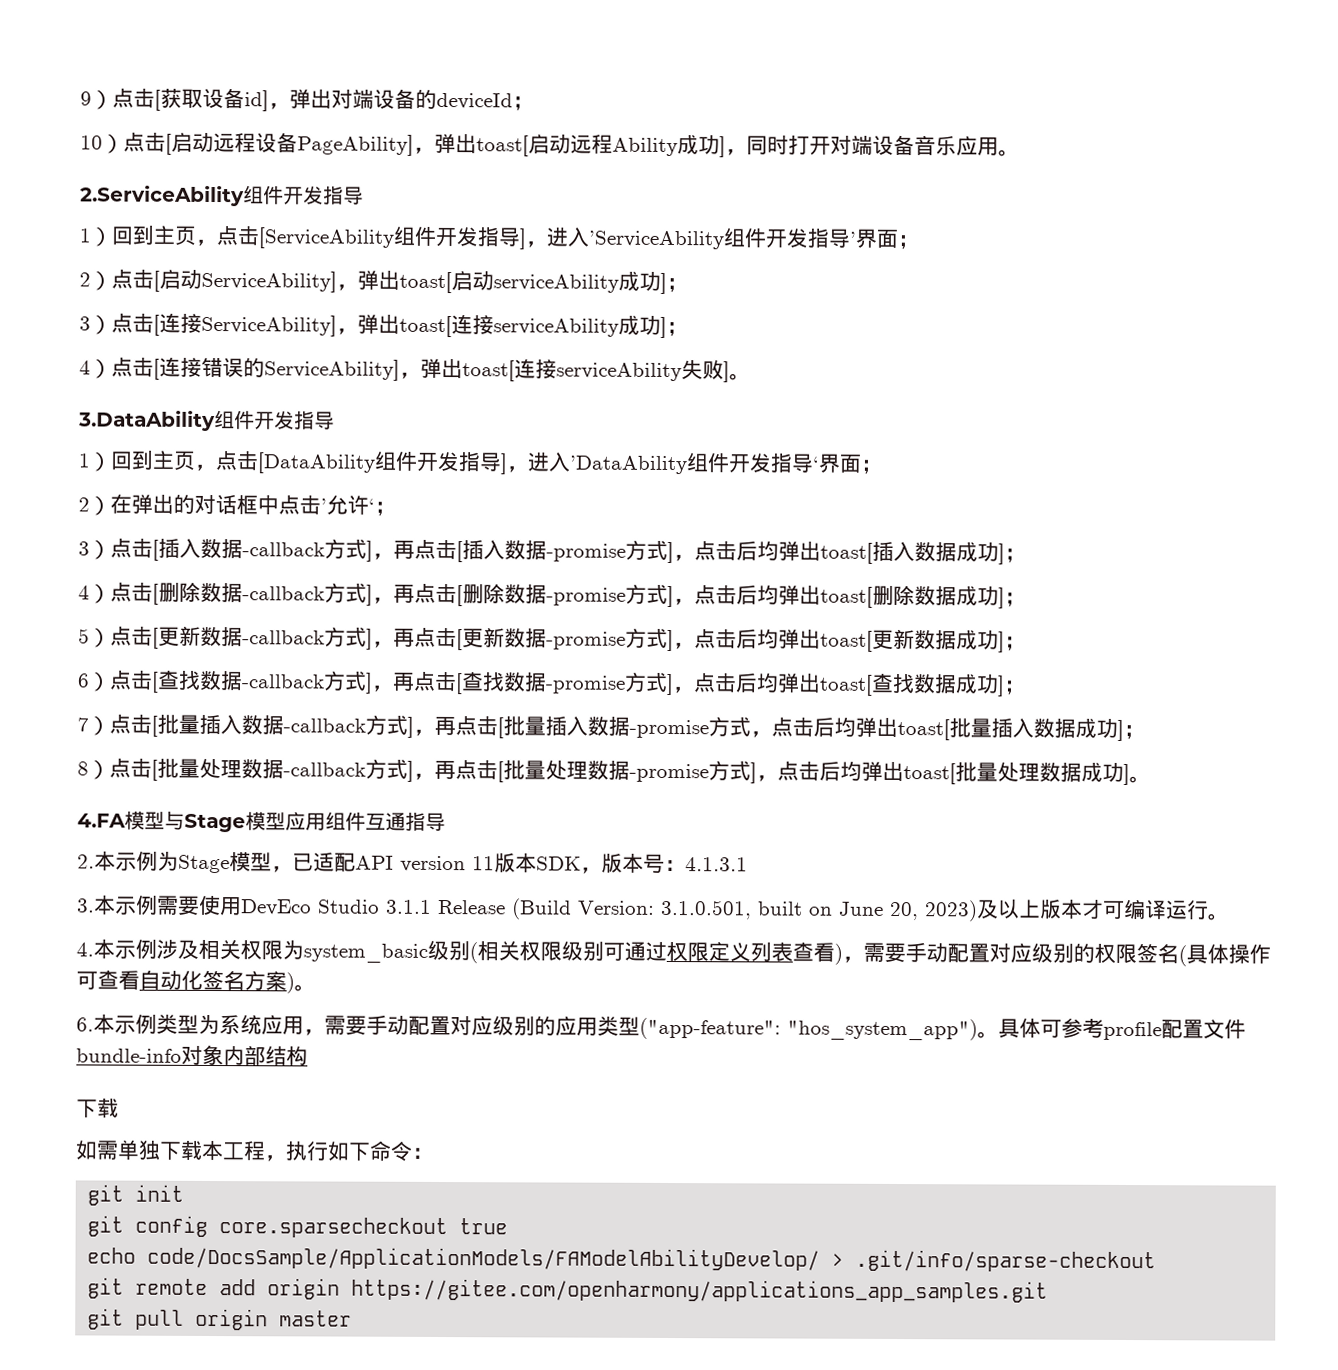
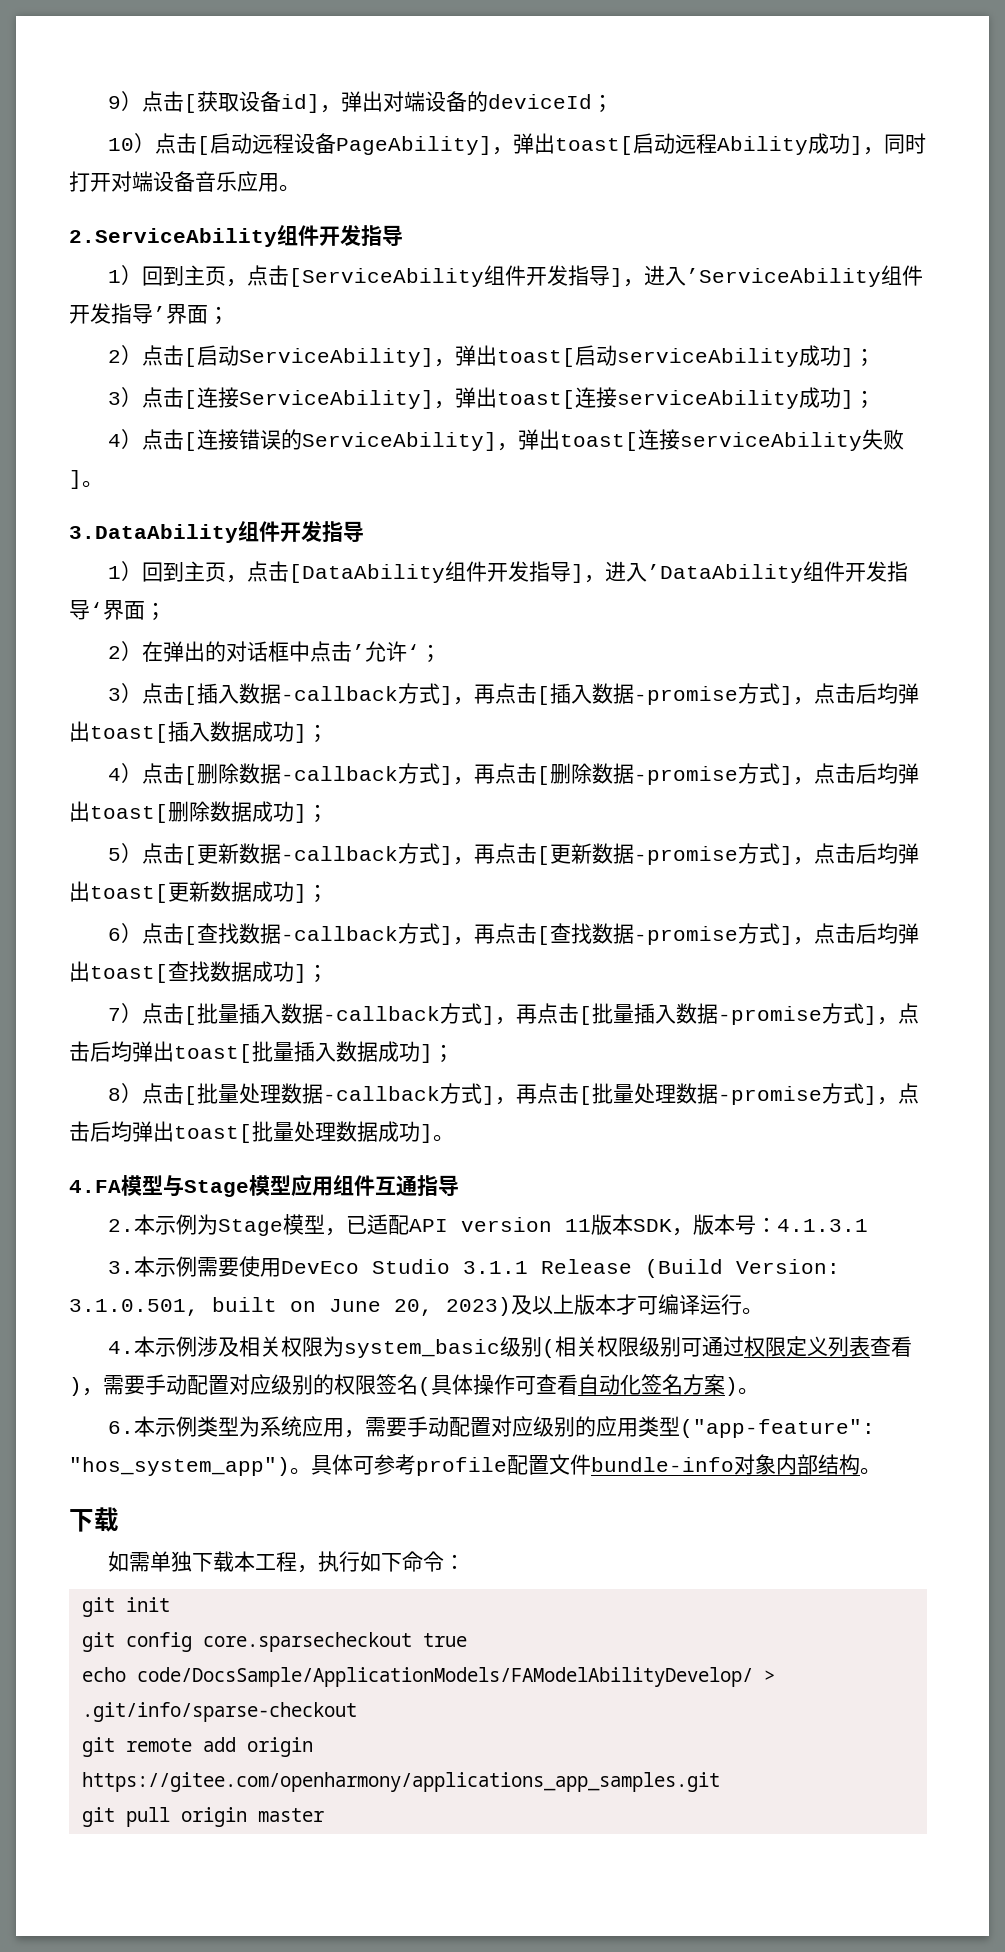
(751, 727) none -> [864,1006,878,1025] ]
(308, 1056) none -> [860,1467,881,1475] 。

